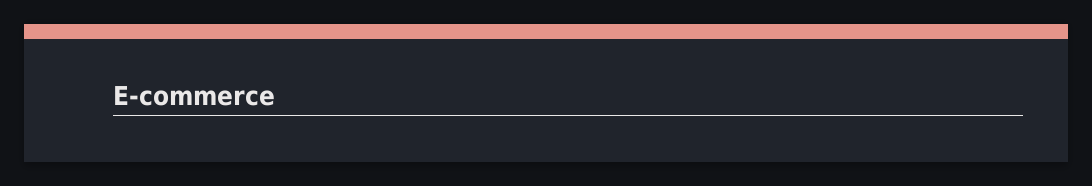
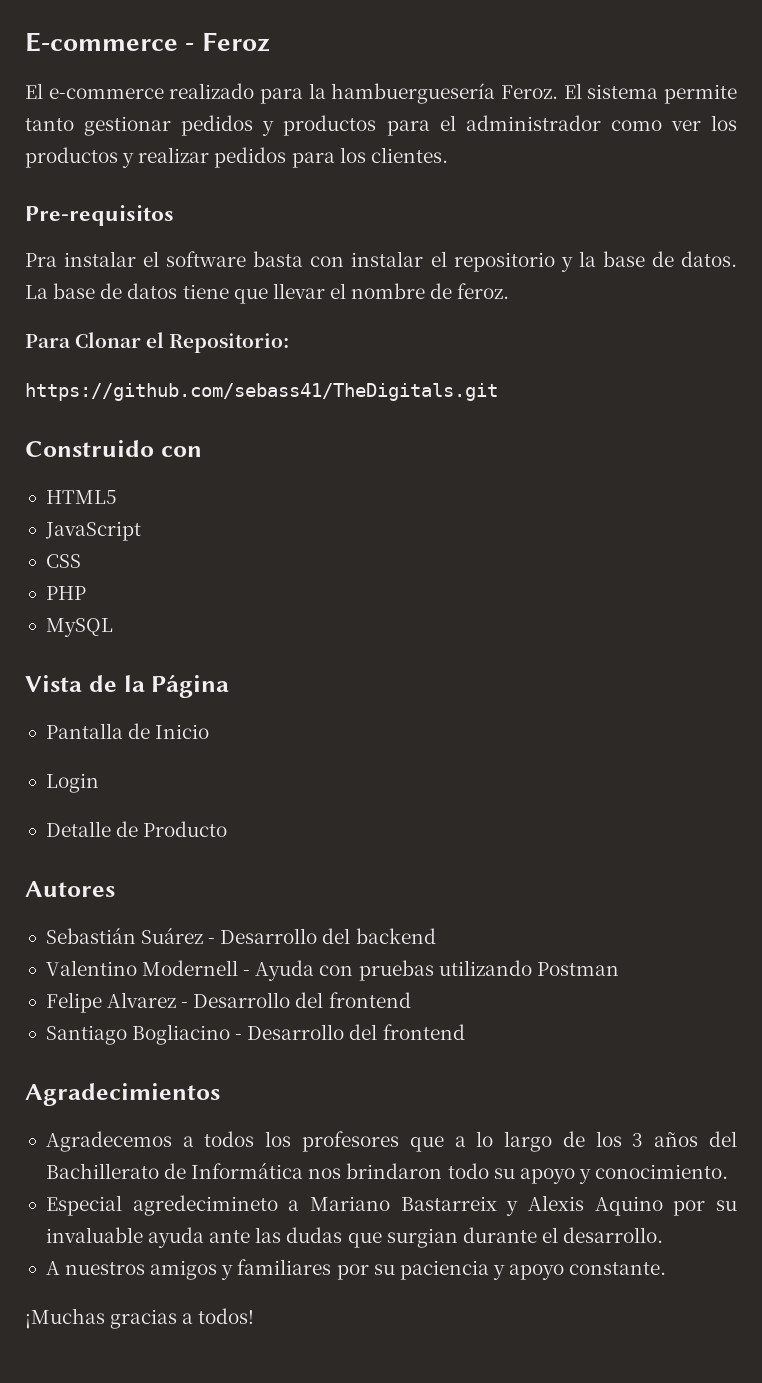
(275, 96) none -> [185,32,270,52] [25,83,737,104] [25,115,738,136] [25,147,448,168] [25,205,174,226] [25,251,738,272] [25,283,510,304] [25,332,290,353] [25,383,498,401] [25,440,202,457] [45,490,117,504] [44,521,141,541] [45,554,81,568] [45,586,86,600] [45,618,113,637] [25,675,230,698] [45,723,210,739] [45,773,99,793] [45,821,228,837] [25,881,115,897] [45,927,436,944] [45,960,619,981] [45,992,411,1013] [45,1024,465,1045] [25,1083,220,1106] [45,1131,737,1152] [45,1162,729,1184] [45,1195,738,1216] [45,1227,664,1248] [45,1259,667,1280] [25,1308,255,1329] - Feroz // El e-commerce realizado para la hambuerguesería Feroz. El sistema permite tanto gestionar pedidos y productos para el administrador como ver los productos y realizar pedidos para los clientes. // Pre-requisitos // Pra instalar el software basta con instalar el repositorio y la base de datos. La base de datos tiene que llevar el nombre de feroz. // Para Clonar el Repositorio: // https://github.com/sebass41/TheDigitals.git // Construido con // HTML5 // JavaScript // CSS // PHP // MySQL // Vista de la Página // Pantalla de Inicio // Login // Detalle de Producto // Autores // Sebastián Suárez - Desarrollo del backend // Valentino Modernell - Ayuda con pruebas utilizando Postman // Felipe Alvarez - Desarrollo del frontend // Santiago Bogliacino - Desarrollo del frontend // Agradecimientos // Agradecemos a todos los profesores que a lo largo de los 3 años del Bachillerato de Informática nos brindaron todo su apoyo y conocimiento. // Especial agredecimineto a Mariano Bastarreix y Alexis Aquino por su invaluable ayuda ante las dudas que surgian durante el desarrollo. // A nuestros amigos y familiares por su paciencia y apoyo constante. // ¡Muchas gracias a todos!

